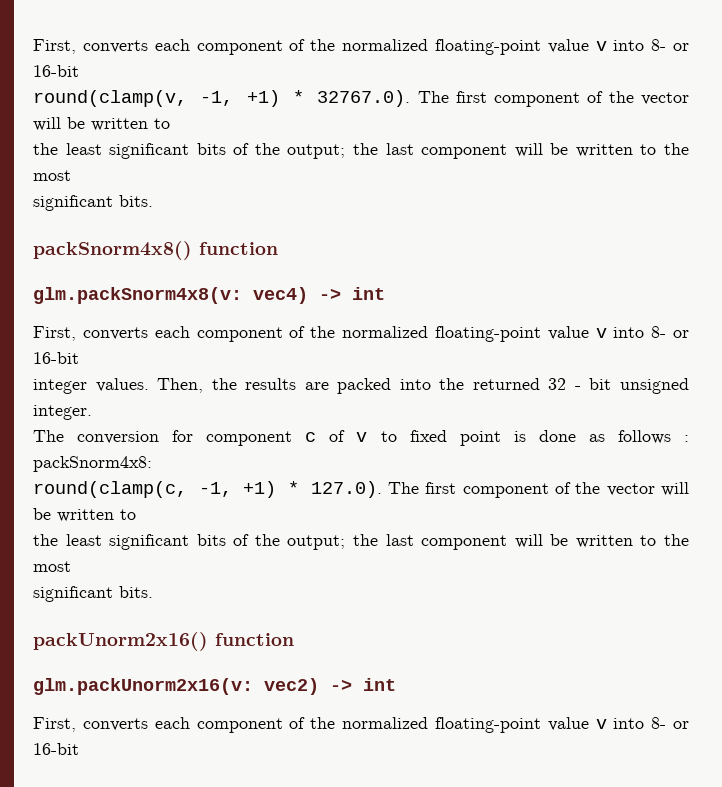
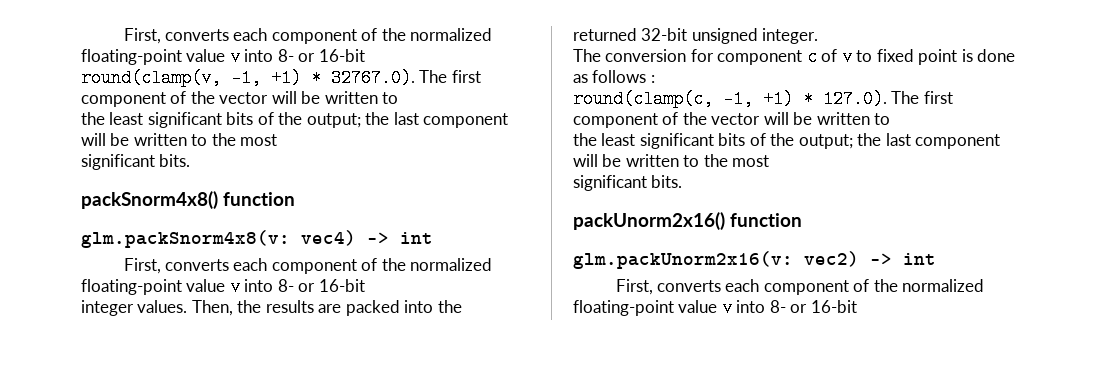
[548,378,612,390] 32 - bit -> [641,28,688,41] 32-bit
[33,456,152,472] packSnorm4x8: -> (655, 79) none

